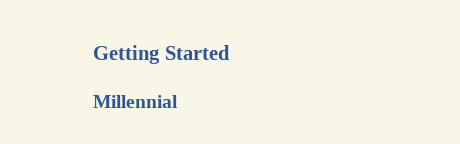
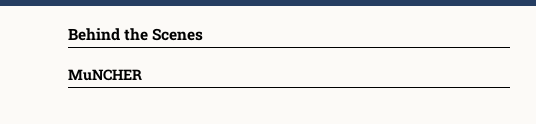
[93,45,230,64] [93,95,178,108] Getting Started // Millennial -> [68,28,204,41] [68,69,142,81] Behind the Scenes // MuNCHER

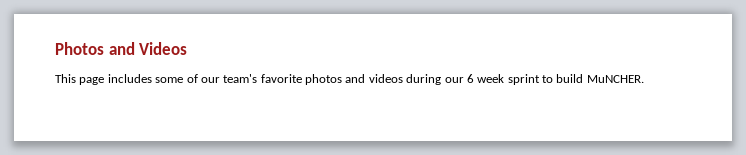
[68,28,204,41] [68,69,142,81] Behind the Scenes // MuNCHER -> [55,42,188,55] [55,74,644,85] Photos and Videos // This page includes some of our team's favorite photos and videos during our 6 week sprint to build MuNCHER.

